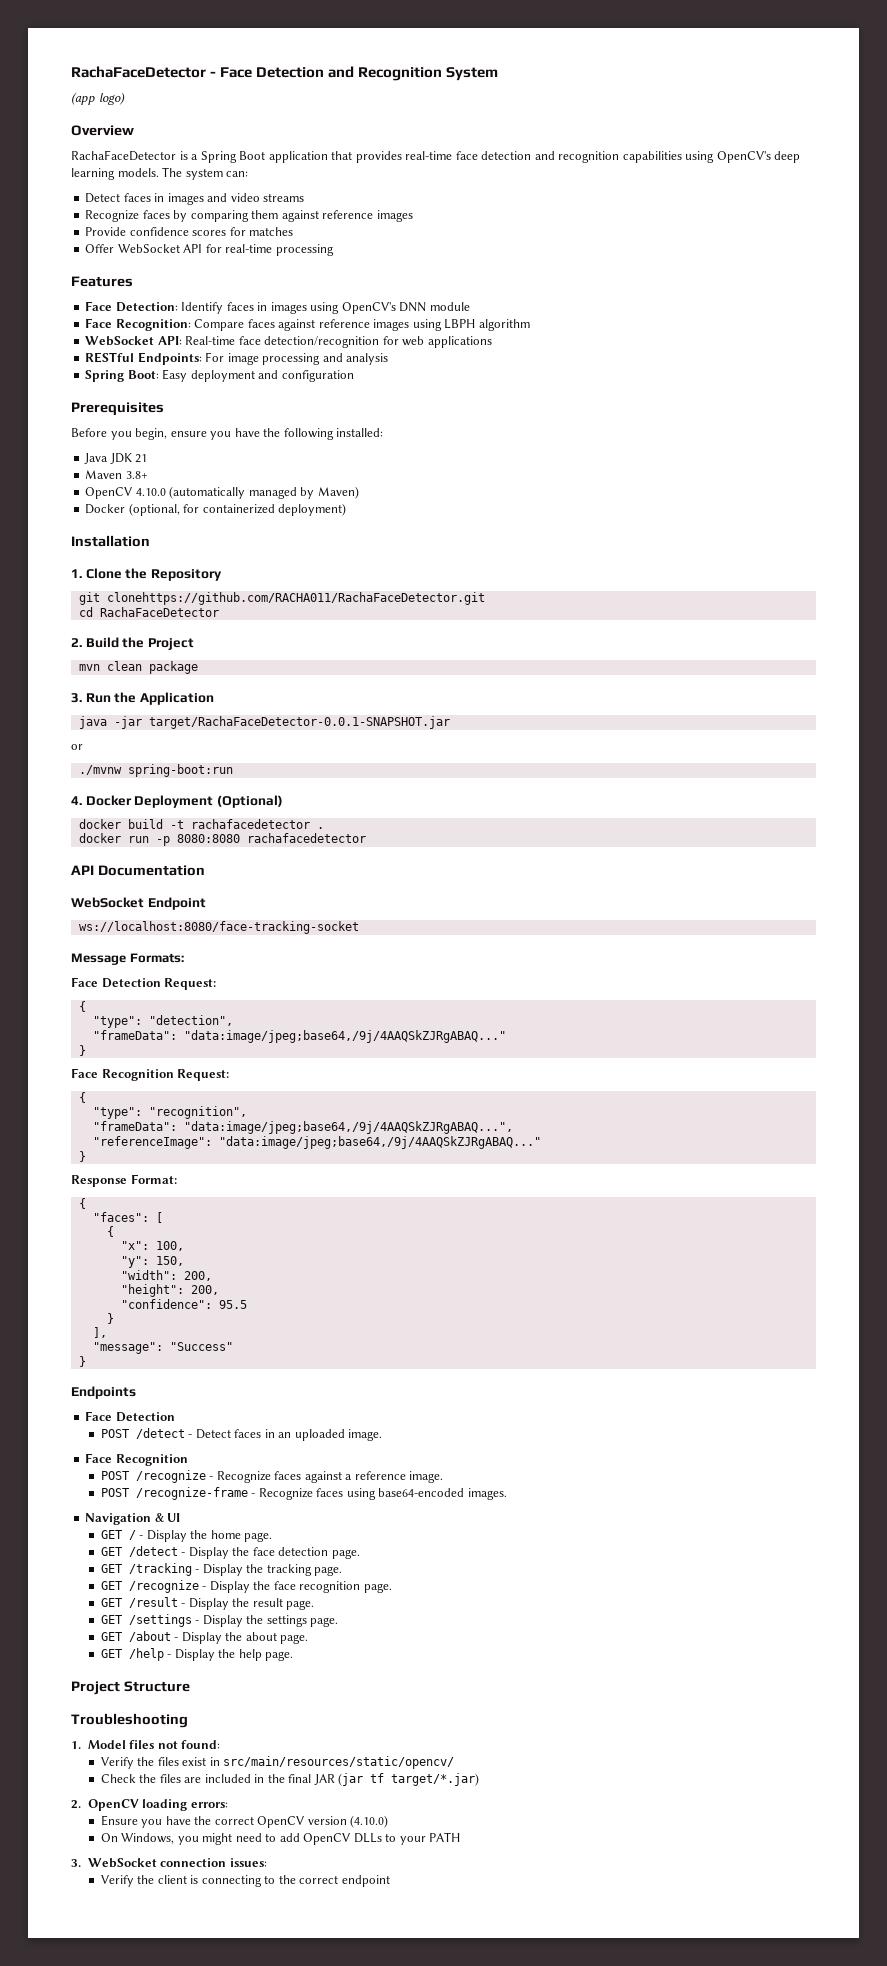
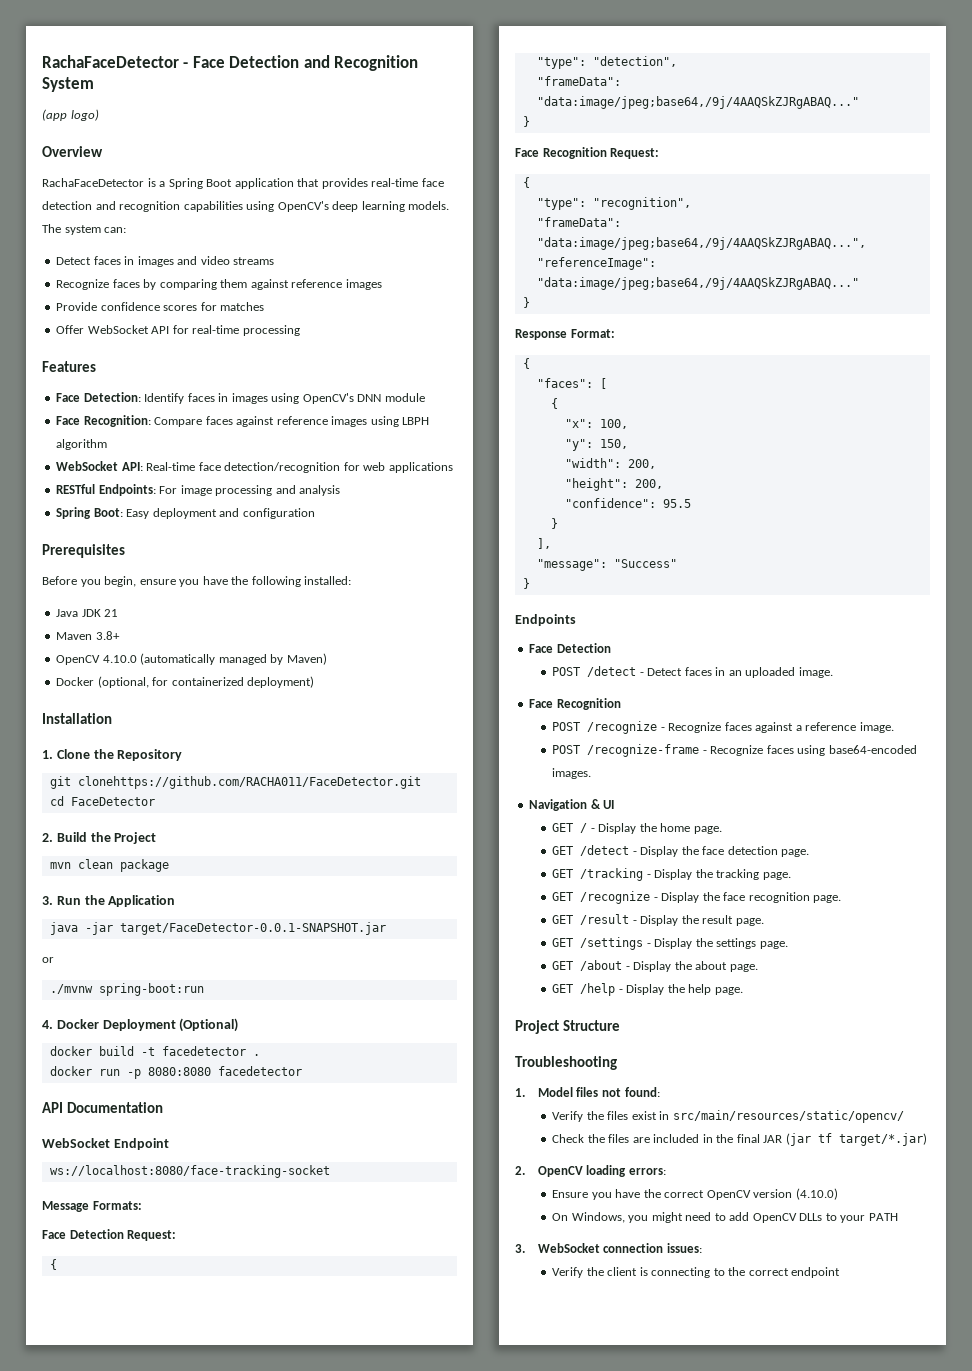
[106,592,485,605] clonehttps://github.com/RACHA011/RachaFaceDetector.git -> [77,776,421,789] clonehttps://github.com/RACHA011/FaceDetector.git
[99,607,219,617] RachaFaceDetector -> [70,797,155,806] FaceDetector
[148,716,450,729] target/RachaFaceDetector-0.0.1-SNAPSHOT.jar -> [119,922,386,935] target/FaceDetector-0.0.1-SNAPSHOT.jar
[190,819,310,829] rachafacedetector -> [161,1046,246,1056] facedetector
[246,833,366,843] rachafacedetector -> [217,1066,302,1076] facedetector

